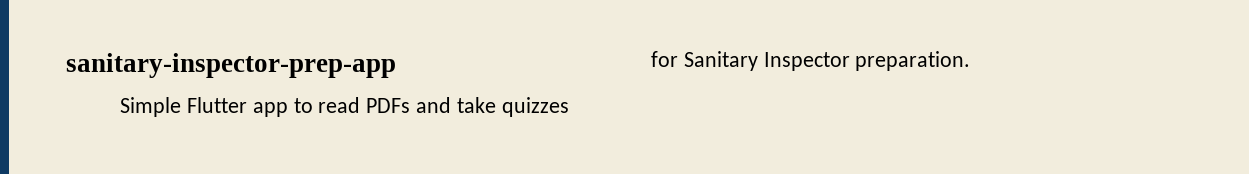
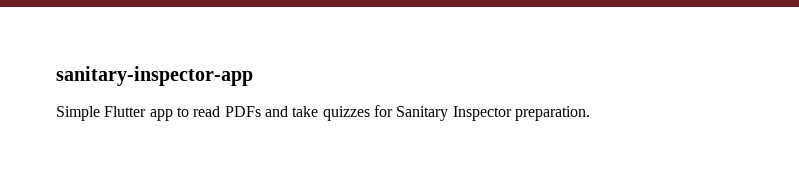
[66,53,396,78] sanitary-inspector-prep-app -> [56,66,253,86] sanitary-inspector-app

